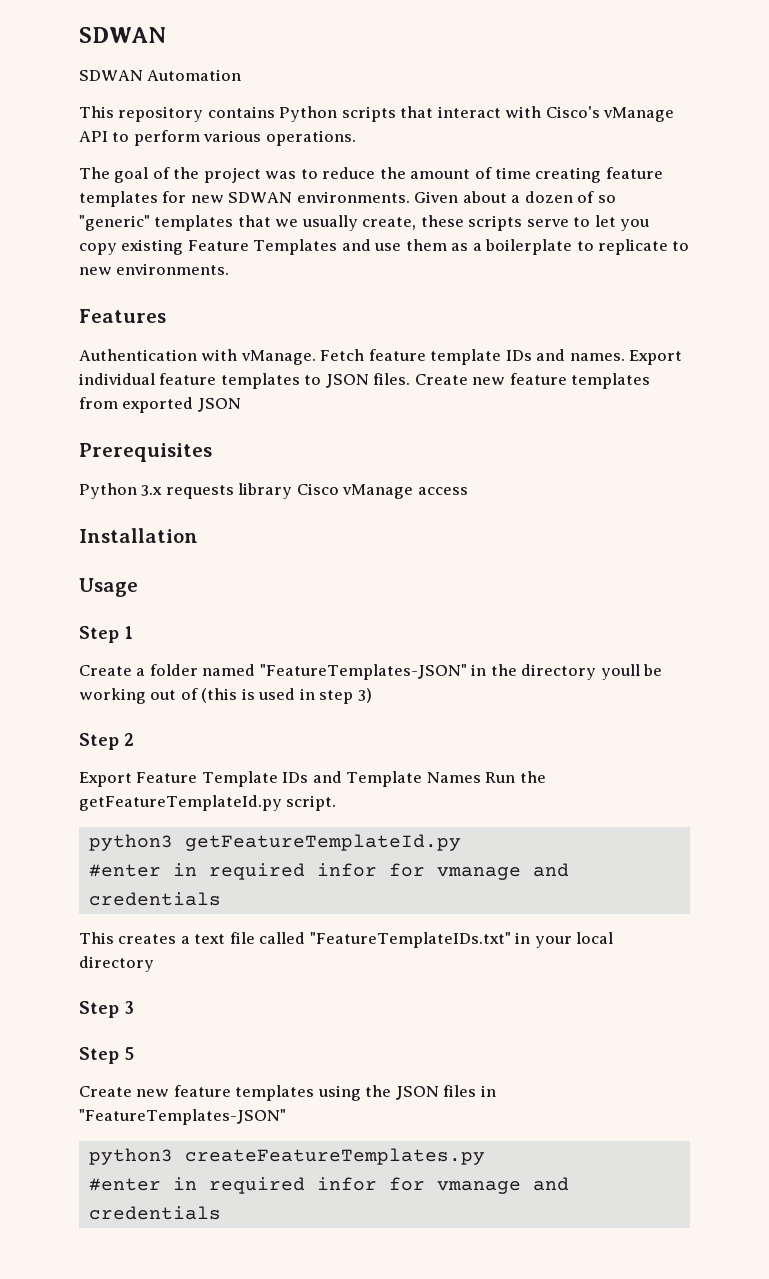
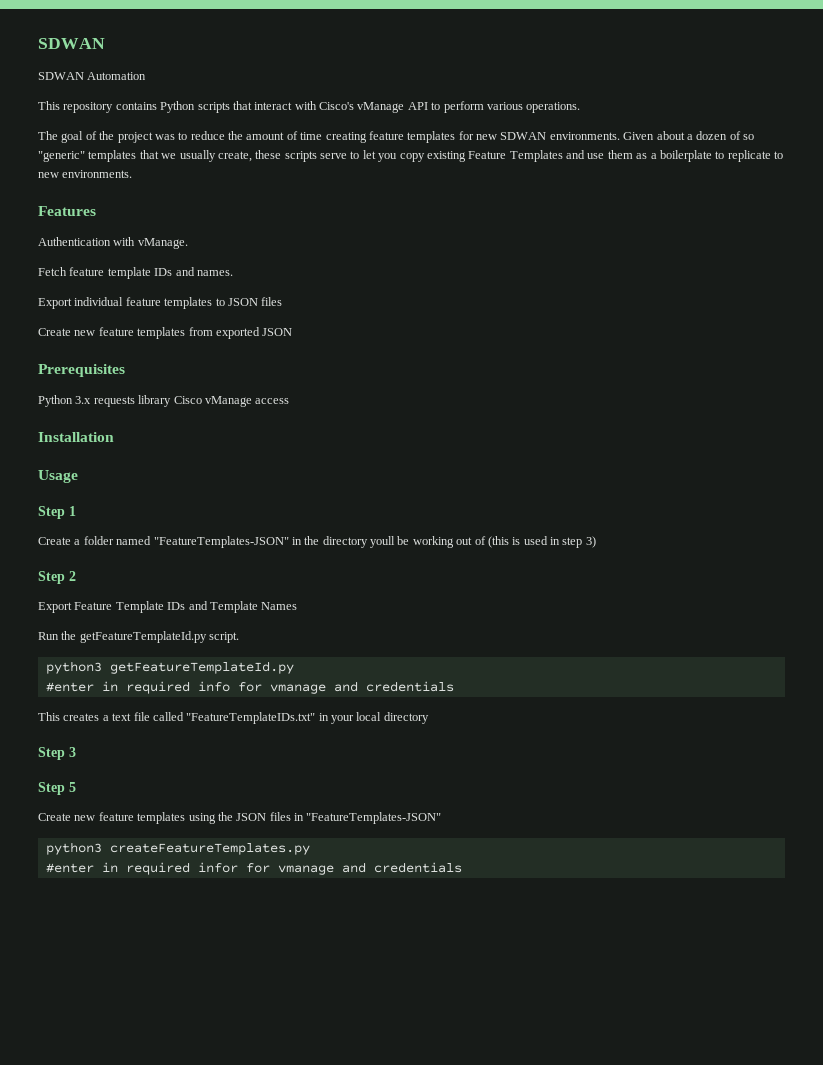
(316, 357) none -> (188, 243) //
(625, 357) none -> (233, 273) //
[373,373,411,385] files. -> [261,297,283,306] files //
(481, 777) none -> (298, 606) //
[316,863,377,877] infor -> [197,681,230,692] info

